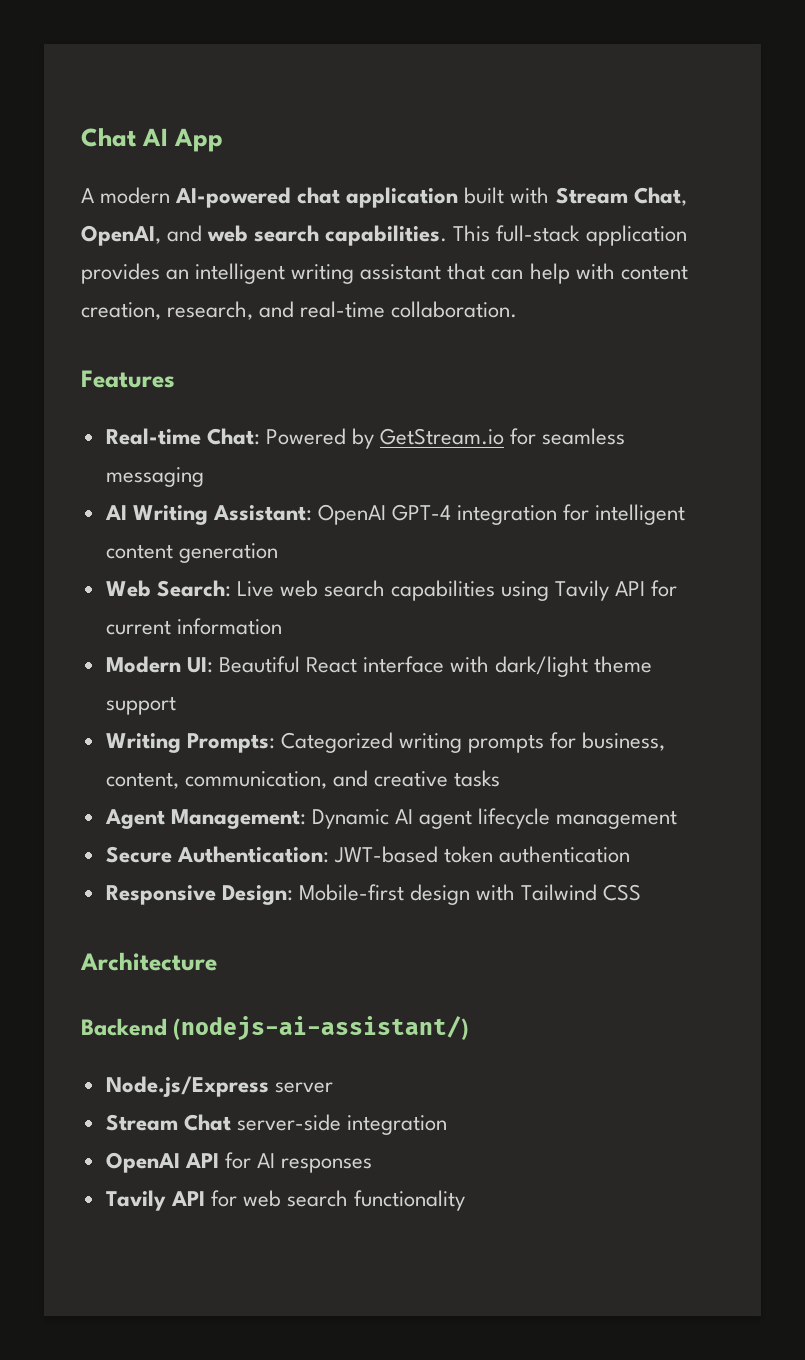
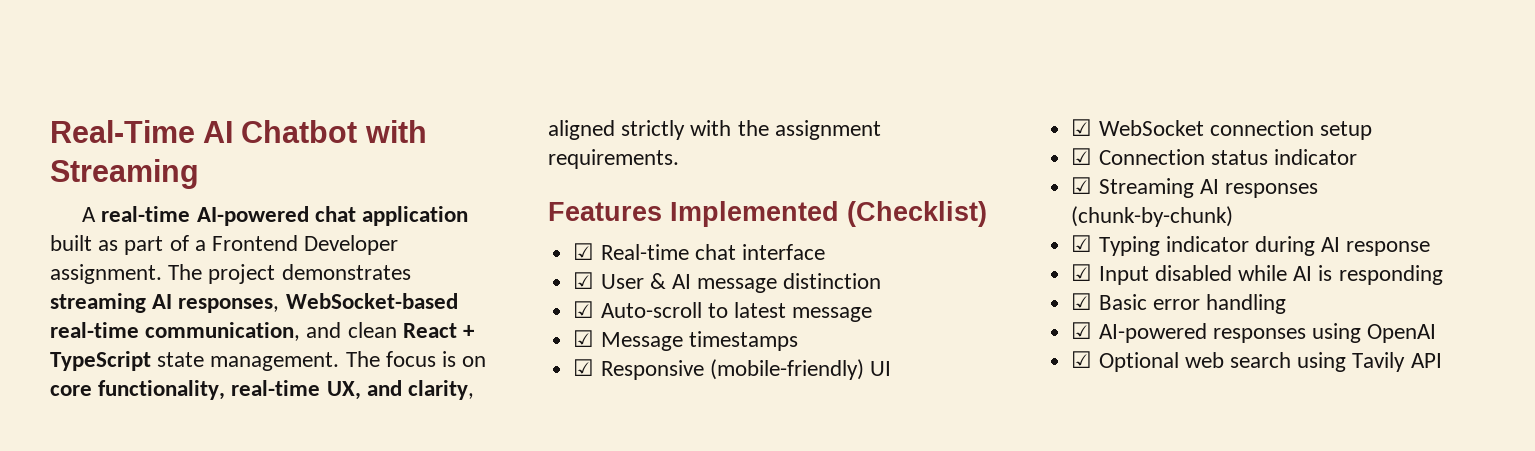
[81,128,224,152] Chat AI App -> [50,120,427,143] [50,159,199,189] Real-Time AI Chatbot with Streaming
[100,187,171,204] modern -> [101,206,191,222] real-time
[510,187,687,206] [81,225,687,246] [81,263,688,284] [81,301,518,320] [81,370,175,388] [105,428,626,449] [105,467,204,487] [104,504,686,525] [105,543,278,563] [105,580,678,601] [105,618,282,635] [105,656,653,677] [105,696,176,715] [105,732,666,753] [105,770,501,789] [104,808,678,829] [105,846,631,863] [105,884,642,905] [80,952,217,971] [81,1016,470,1040] [105,1076,333,1097] [105,1114,447,1135] [105,1152,373,1173] [105,1190,466,1211] with Stream Chat, OpenAI, and web search capabilities. This full-stack application provides an intelligent writing assistant that can help with content creation, research, and real-time collaboration. // Features // Real-time Chat: Powered by GetStream.io for seamless messaging // AI Writing Assistant: OpenAI GPT-4 integration for intelligent content generation // Web Search: Live web search capabilities using Tavily API for current information // Modern UI: Beautiful React interface with dark/light theme support // Writing Prompts: Categorized writing prompts for business, content, communication, and creative tasks // Agent Management: Dynamic AI agent lifecycle management // Secure Authentication: JWT-based token authentication // Responsive Design: Mobile-first design with Tailwind CSS // Architecture // Backend (nodejs-ai-assistant/) // Node.js/Express server // Stream Chat server-side integration // OpenAI API for AI responses // Tavily API for web search functionality -> [98,235,399,255] [50,264,411,284] [50,293,458,313] [50,322,476,341] [50,351,487,371] [50,380,475,400] [548,120,881,140] [548,149,679,169] [548,201,987,227] [573,243,825,260] [573,272,882,293] [573,301,873,322] [573,330,798,351] [573,359,891,380] [1071,119,1372,140] [1071,148,1357,165] [1071,177,1318,198] [1071,206,1234,227] [1071,235,1431,256] [1071,264,1443,285] [1071,293,1286,314] [1071,322,1437,343] [1071,351,1442,372] as part of a Frontend Developer assignment. The project demonstrates streaming AI responses, WebSocket-based real-time communication, and clean React + TypeScript state management. The focus is on core functionality, real-time UX, and clarity, aligned strictly with the assignment requirements. // Features Implemented (Checklist) // ☑ Real-time chat interface // ☑ User & AI message distinction // ☑ Auto-scroll to latest message // ☑ Message timestamps // ☑ Responsive (mobile-friendly) UI // ☑ WebSocket connection setup // ☑ Connection status indicator // ☑ Streaming AI responses (chunk-by-chunk) // ☑ Typing indicator during AI response // ☑ Input disabled while AI is responding // ☑ Basic error handling // ☑ AI-powered responses using OpenAI // ☑ Optional web search using Tavily API

